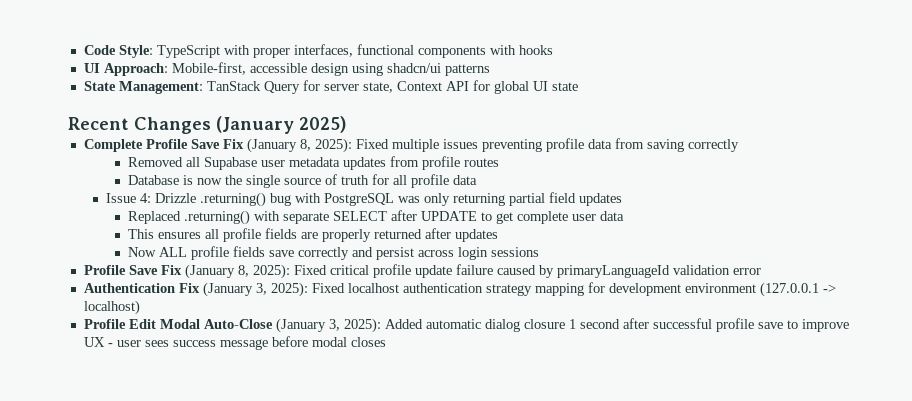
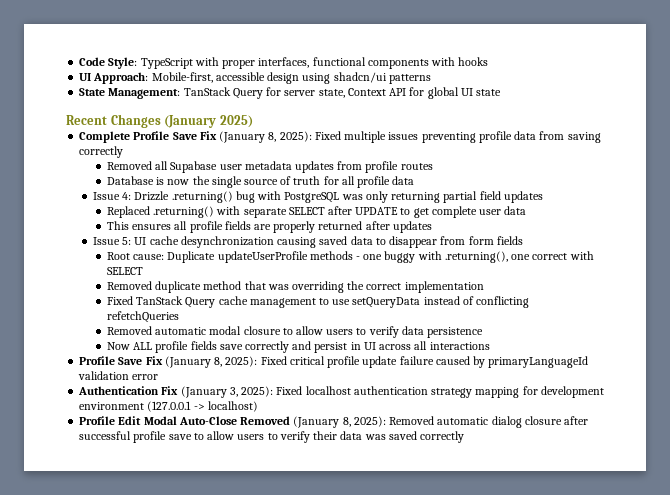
(498, 235) none -> [93,236,523,248] [106,251,594,263] [106,267,143,275] [106,281,484,293] [106,296,530,308] [106,311,179,323] [106,326,484,338] // Issue 5: UI cache desynchronization causing saved data to disappear from form fields // Root cause: Duplicate updateUserProfile methods - one buggy with .returning(), one correct with SELECT // Removed duplicate method that was overriding the correct implementation // Fixed TanStack Query cache management to use setQueryData instead of conflicting refetchQueries // Removed automatic modal closure to allow users to verify data persistence
[417,247,539,260] across login sessions -> [350,341,490,350] in UI across all interactions
[275,318,423,333] (January 3, 2025): Added -> [240,416,435,428] Removed (January 8, 2025): Removed
[568,319,620,329] 1 second -> (562, 420) none
[801,319,849,332] [83,336,386,350] improve UX - user sees success message before modal closes -> [207,431,465,443] allow users to verify their data was saved correctly

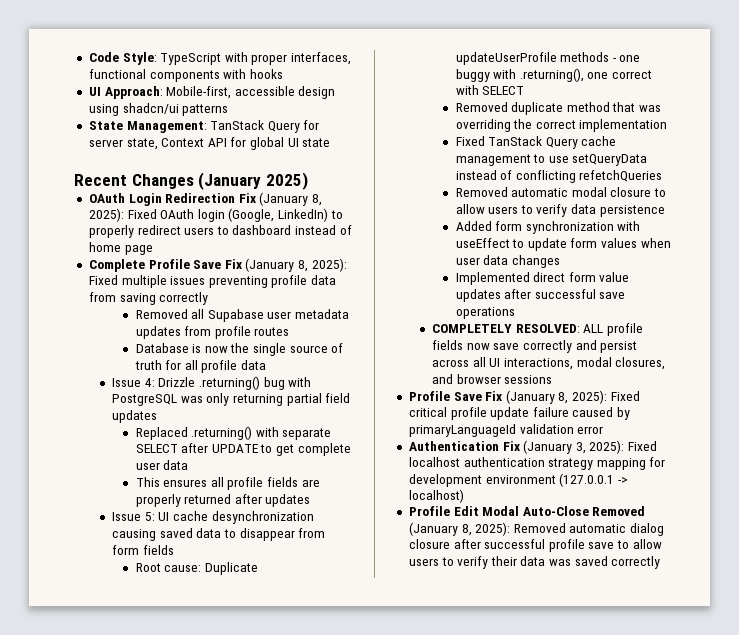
(253, 121) none -> [88,192,323,206] [88,208,343,222] [88,225,352,238] [88,242,153,255] // OAuth Login Redirection Fix (January 8, 2025): Fixed OAuth login (Google, LinkedIn) to properly redirect users to dashboard instead of home page
[106,342,130,350] Now -> [455,221,641,234] [455,238,671,251] [455,255,560,268] [455,272,630,285] [455,289,626,302] [455,307,515,319] [432,324,580,333] Added form synchronization with useEffect to update form values when user data changes // Implemented direct form value updates after successful save operations // COMPLETELY RESOLVED:
(217, 345) none -> [466,343,490,350] now
[350,341,490,350] in UI across all interactions -> [432,357,666,370] [432,374,553,384] across all UI interactions, modal closures, and browser sessions

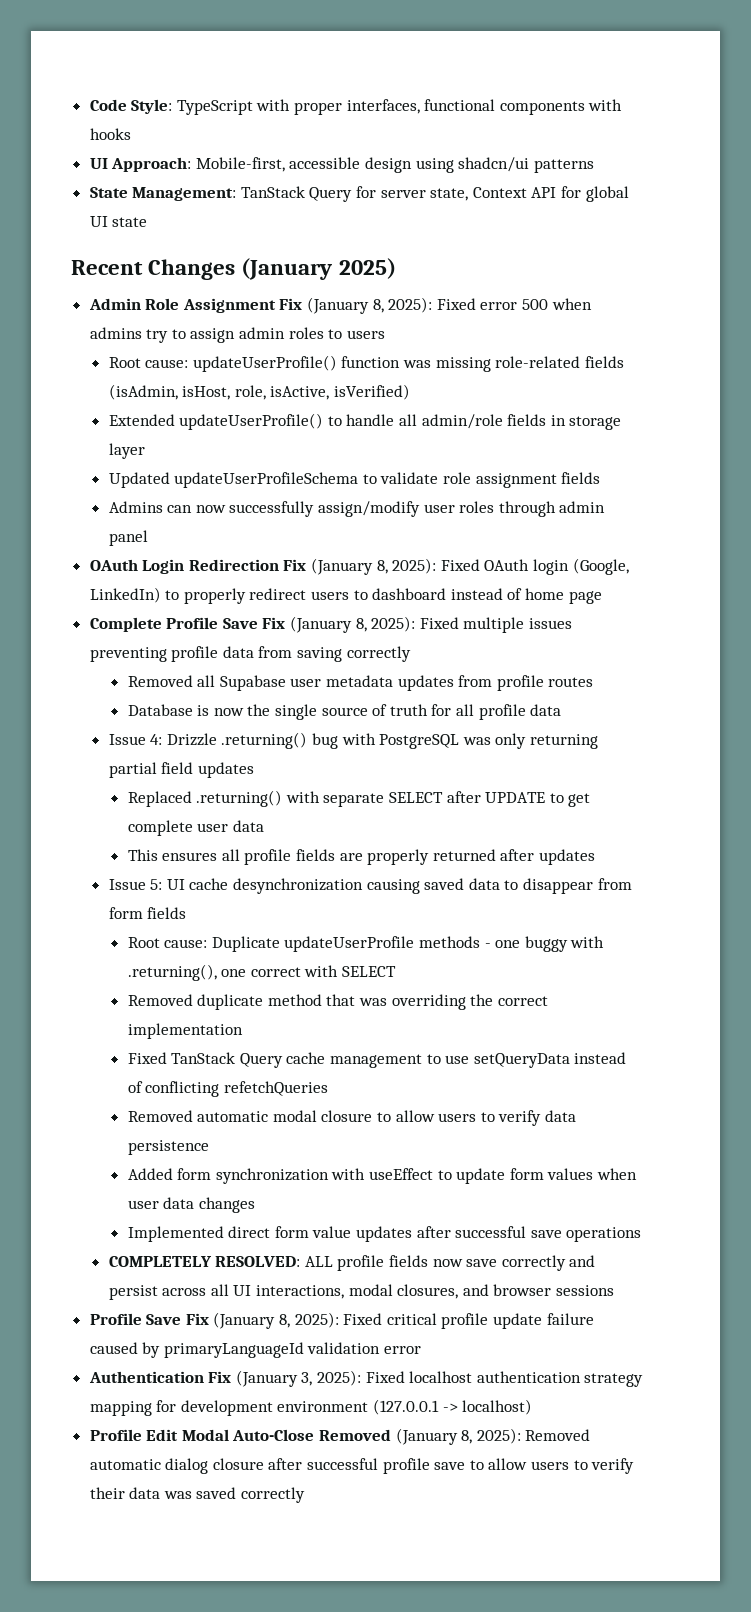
(308, 181) none -> [88,297,592,314] [89,327,385,343] [108,355,624,372] [108,384,411,400] [108,413,622,430] [108,443,145,459] [108,472,601,488] [108,501,606,517] [108,530,148,546] // Admin Role Assignment Fix (January 8, 2025): Fixed error 500 when admins try to assign admin roles to users // Root cause: updateUserProfile() function was missing role-related fields (isAdmin, isHost, role, isActive, isVerified) // Extended updateUserProfile() to handle all admin/role fields in storage layer // Updated updateUserProfileSchema to validate role assignment fields // Admins can now successfully assign/modify user roles through admin panel

